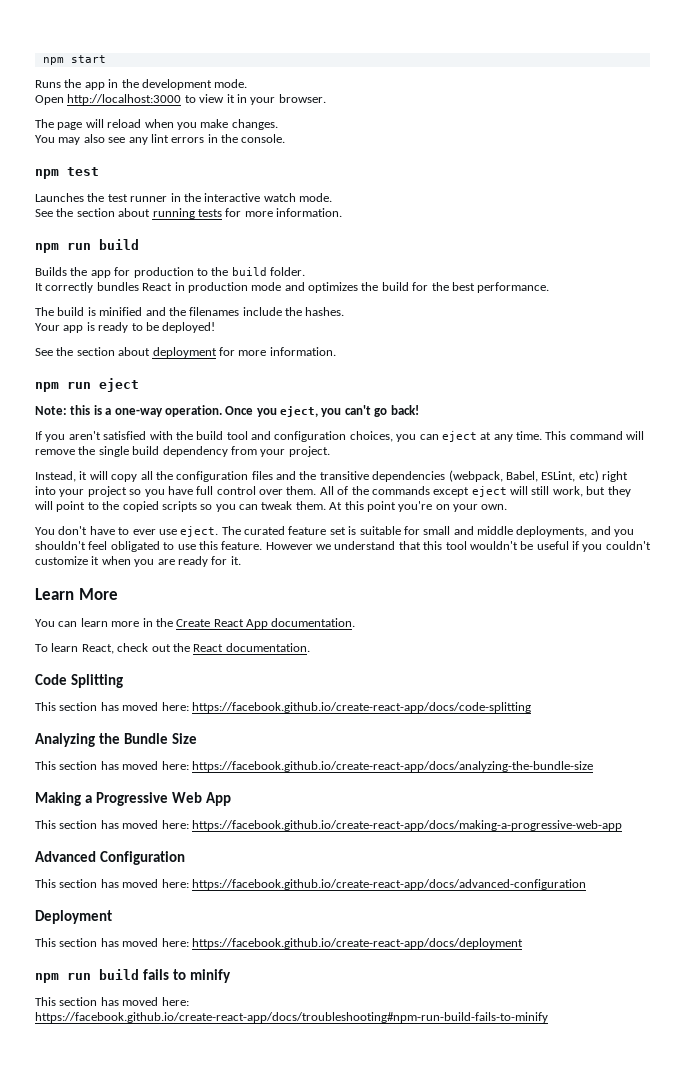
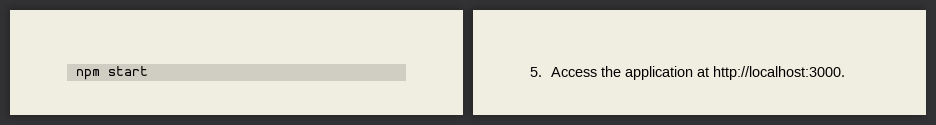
[35,79,248,90] [35,94,326,105] [35,119,278,130] [35,134,286,145] [35,167,99,179] [35,193,332,202] [35,208,342,219] [35,239,139,253] [35,267,305,278] [35,282,550,293] [35,307,345,316] [35,322,216,333] [35,347,336,358] [35,378,139,392] [35,405,419,417] [35,431,645,442] [35,446,330,457] [35,470,628,482] [35,486,631,497] [35,501,508,512] [35,526,635,537] [35,541,651,552] [35,556,241,567] [35,588,118,600] [35,618,356,629] [35,643,310,654] [35,674,123,688] [35,702,531,713] [35,733,197,747] [35,761,593,772] [35,792,231,806] [35,820,622,831] [35,851,185,865] [35,879,586,890] [35,910,112,924] [35,938,523,949] [35,969,231,983] [35,997,189,1006] [35,1012,548,1023] Runs the app in the development mode. // Open http://localhost:3000 to view it in your browser. // The page will reload when you make changes. // You may also see any lint errors in the console. // npm test // Launches the test runner in the interactive watch mode. // See the section about running tests for more information. // npm run build // Builds the app for production to the build folder. // It correctly bundles React in production mode and optimizes the build for the best performance. // The build is minified and the filenames include the hashes. // Your app is ready to be deployed! // See the section about deployment for more information. // npm run eject // Note: this is a one-way operation. Once you eject, you can't go back! // If you aren't satisfied with the build tool and configuration choices, you can eject at any time. This command will remove the single build dependency from your project. // Instead, it will copy all the configuration files and the transitive dependencies (webpack, Babel, ESLint, etc) right into your project so you have full control over them. All of the commands except eject will still work, but they will point to the copied scripts so you can tweak them. At this point you're on your own. // You don't have to ever use eject. The curated feature set is suitable for small and middle deployments, and you shouldn't feel obligated to use this feature. However we understand that this tool wouldn't be useful if you couldn't customize it when you are ready for it. // Learn More // You can learn more in the Create React App documentation. // To learn React, check out the React documentation. // Code Splitting // This section has moved here: https://facebook.github.io/create-react-app/docs/code-splitting // Analyzing the Bundle Size // This section has moved here: https://facebook.github.io/create-react-app/docs/analyzing-the-bundle-size // Making a Progressive Web App // This section has moved here: https://facebook.github.io/create-react-app/docs/making-a-progressive-web-app // Advanced Configuration // This section has moved here: https://facebook.github.io/create-react-app/docs/advanced-configuration // Deployment // This section has moved here: https://facebook.github.io/create-react-app/docs/deployment // npm run build fails to minify // This section has moved here: https://facebook.github.io/create-react-app/docs/troubleshooting#npm-run-build-fails-to-minify -> [530,66,845,80] 5. Access the application at http://localhost:3000.

